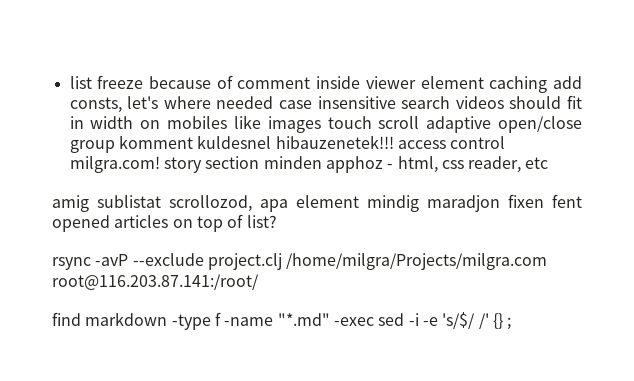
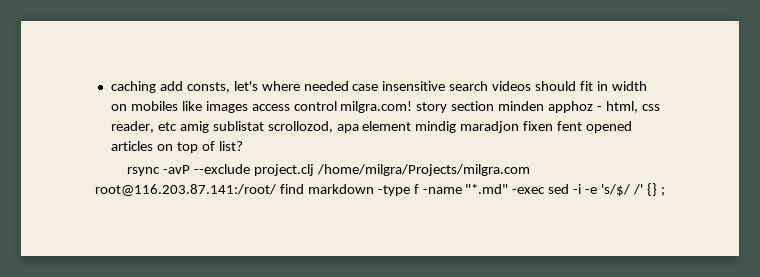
[69,75,484,89] list freeze because of comment inside viewer element -> (110, 87) none
[327,116,582,133] [69,135,394,153] touch scroll adaptive open/close group komment kuldesnel hibauzenetek!!! -> (248, 107) none
(549, 163) // -> (177, 126) none
(259, 282) // -> (276, 190) none

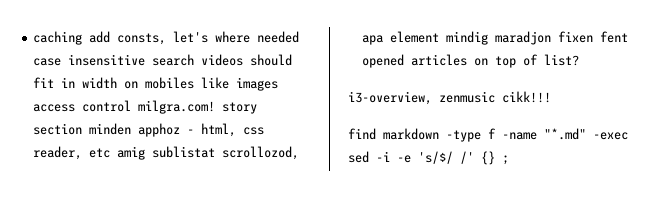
[127,164,530,176] [95,184,276,196] rsync -avP --exclude project.clj /home/milgra/Projects/milgra.com root@116.203.87.141:/root/ -> [348,91,551,105] i3-overview, zenmusic cikk!!! //

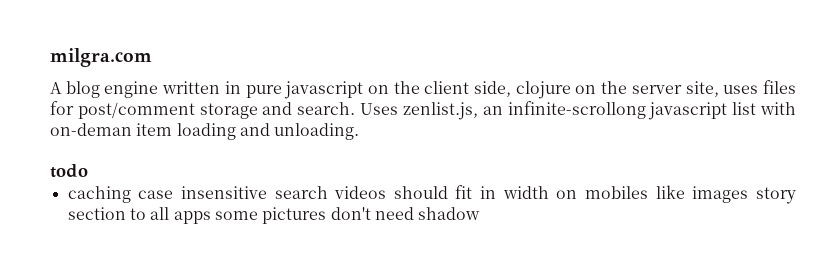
[33,31,300,45] caching add consts, let's where needed -> [50,48,152,67] [50,80,797,99] [50,101,797,120] [50,123,360,140] [50,164,88,178] [67,186,131,203] milgra.com // A blog engine written in pure javascript on the client side, clojure on the server site, uses files for post/comment storage and search. Uses zenlist.js, an infinite-scrollong javascript list with on-deman item loading and unloading. // todo // caching
[33,100,258,114] [33,123,265,137] [33,146,300,160] [362,31,629,45] [362,54,580,68] [348,91,551,105] [348,128,628,142] [348,151,509,165] access control milgra.com! story section minden apphoz - html, css reader, etc amig sublistat scrollozod, apa element mindig maradjon fixen fent opened articles on top of list? // i3-overview, zenmusic cikk!!! // find markdown -type f -name "*.md" -exec sed -i -e 's/$/ /' {} ; -> [756,187,796,204] [67,207,481,224] story section to all apps some pictures don't need shadow

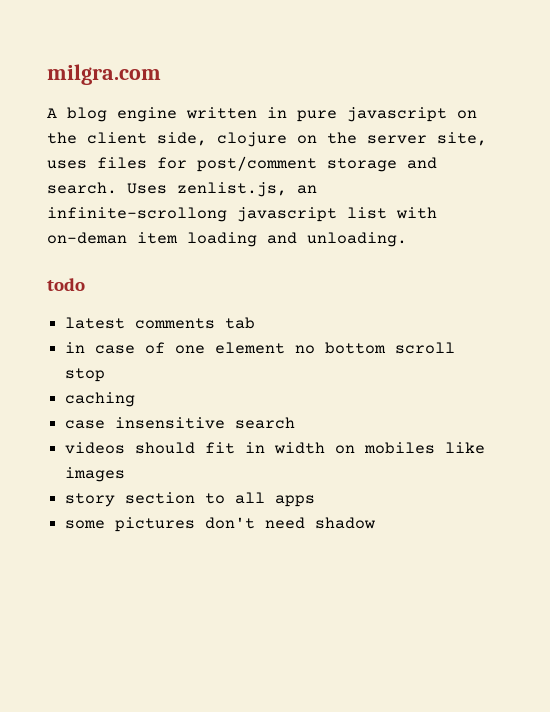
(88, 171) none -> [65,317,256,329] [65,342,456,354] [65,368,106,382] // latest comments tab // in case of one element no bottom scroll stop
(131, 194) none -> (136, 399) //
(328, 192) none -> (296, 423) //
(749, 194) none -> (126, 474) //
(211, 217) none -> (316, 501) //

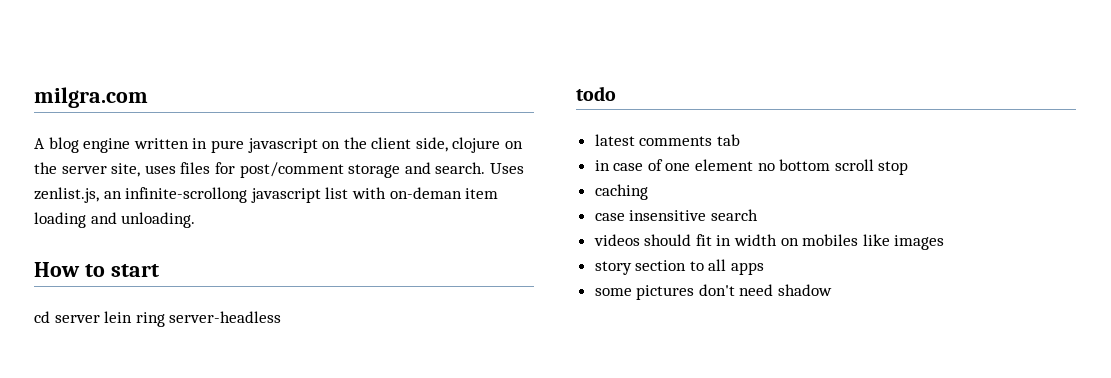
(407, 239) none -> [34,262,159,277] [34,311,282,327] // How to start // cd server lein ring server-headless

